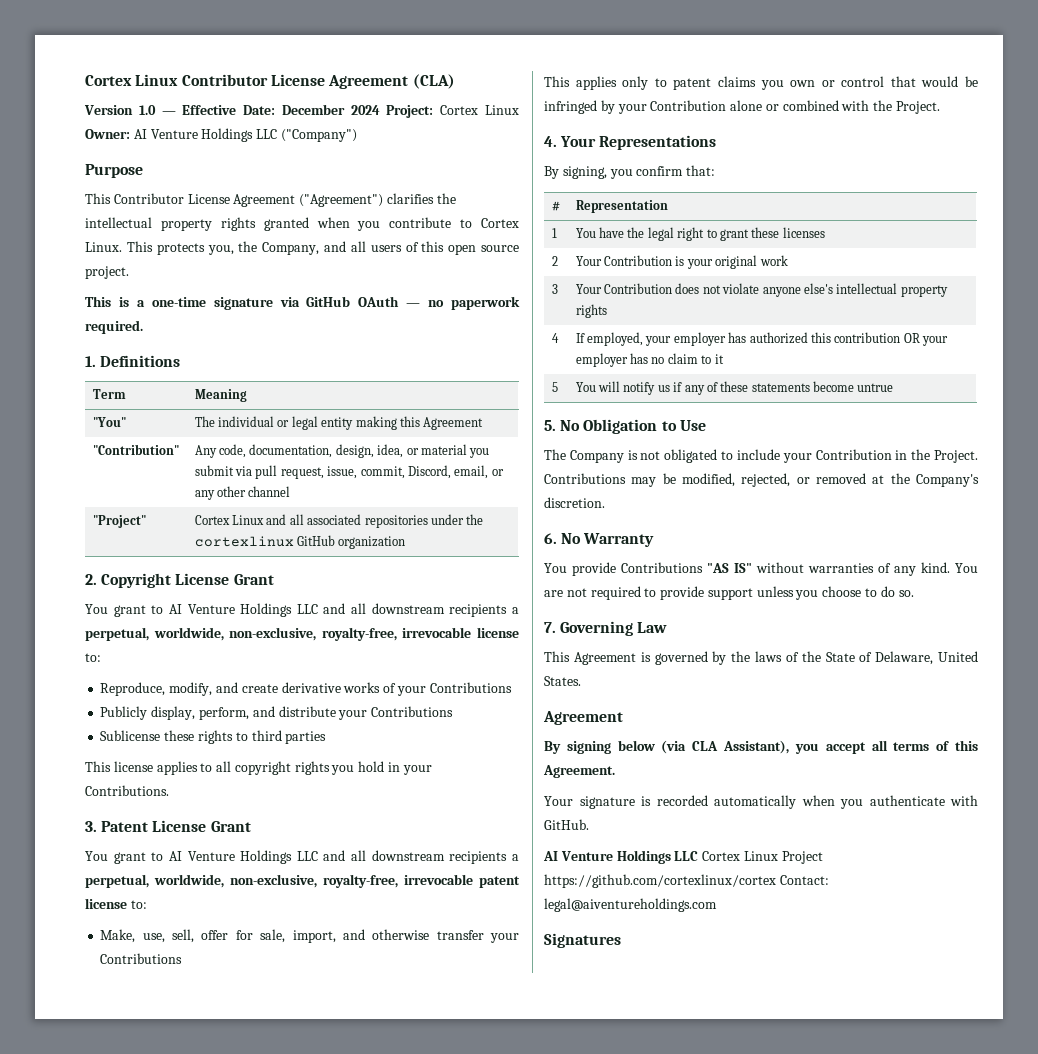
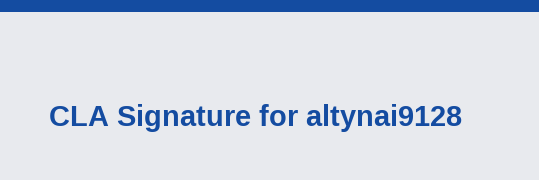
[85,74,455,89] [84,104,519,118] [85,128,357,142] [85,164,143,178] [85,193,456,207] [85,217,519,231] [85,241,519,255] [85,266,129,279] [85,296,520,310] [85,320,143,334] [85,355,181,367] [92,389,126,399] [194,389,247,402] [92,417,126,427] [194,416,484,430] [92,444,179,455] [194,444,490,458] [194,465,504,479] [194,486,291,500] [92,515,146,528] [194,514,484,528] [194,535,406,549] [85,573,274,588] [85,603,519,617] [85,627,519,641] [85,653,101,662] [100,682,512,696] [100,706,454,720] [100,730,327,744] [85,761,432,775] [85,785,169,796] [85,820,251,832] [85,850,519,864] [85,874,520,888] [85,898,147,909] [100,929,520,943] [100,953,183,964] [544,76,978,90] [544,100,941,114] [544,135,717,150] [544,165,716,179] [551,201,560,211] [575,200,668,213] [551,228,557,238] [575,227,825,241] [551,256,558,266] [575,255,788,269] [551,284,558,294] [575,283,948,297] [575,304,607,318] [551,333,559,343] [575,332,949,346] [575,353,724,367] [551,382,558,392] [575,381,894,395] [544,419,706,434] [544,449,978,463] [544,473,979,487] [544,497,605,508] [544,533,655,547] [544,562,978,576] [544,586,914,600] [544,621,668,636] [544,651,978,665] [544,676,581,686] [543,711,623,725] [544,740,978,754] [543,765,615,778] [544,795,978,809] [544,819,589,830] [543,850,823,864] [544,874,829,888] [544,898,717,912] [544,933,621,948] Cortex Linux Contributor License Agreement (CLA) // Version 1.0 — Effective Date: December 2024 Project: Cortex Linux Owner: AI Venture Holdings LLC ("Company") // Purpose // This Contributor License Agreement ("Agreement") clarifies the intellectual property rights granted when you contribute to Cortex Linux. This protects you, the Company, and all users of this open source project. // This is a one-time signature via GitHub OAuth — no paperwork required. // 1. Definitions // Term | Meaning // "You" | The individual or legal entity making this Agreement // "Contribution" | Any code, documentation, design, idea, or material you submit via pull request, issue, commit, Discord, email, or any other channel // "Project" | Cortex Linux and all associated repositories under the cortexlinux GitHub organization // 2. Copyright License Grant // You grant to AI Venture Holdings LLC and all downstream recipients a perpetual, worldwide, non-exclusive, royalty-free, irrevocable license to: // Reproduce, modify, and create derivative works of your Contributions // Publicly display, perform, and distribute your Contributions // Sublicense these rights to third parties // This license applies to all copyright rights you hold in your Contributions. // 3. Patent License Grant // You grant to AI Venture Holdings LLC and all downstream recipients a perpetual, worldwide, non-exclusive, royalty-free, irrevocable patent license to: // Make, use, sell, offer for sale, import, and otherwise transfer your Contributions // This applies only to patent claims you own or control that would be infringed by your Contribution alone or combined with the Project. // 4. Your Representations // By signing, you confirm that: // # | Representation // 1 | You have the legal right to grant these licenses // 2 | Your Contribution is your original work // 3 | Your Contribution does not violate anyone else's intellectual property rights // 4 | If employed, your employer has authorized this contribution OR your employer has no claim to it // 5 | You will notify us if any of these statements become untrue // 5. No Obligation to Use // The Company is not obligated to include your Contribution in the Project. Contributions may be modified, rejected, or removed at the Company's discretion. // 6. No Warranty // You provide Contributions "AS IS" without warranties of any kind. You are not required to provide support unless you choose to do so. // 7. Governing Law // This Agreement is governed by the laws of the State of Delaware, United States. // Agreement // By signing below (via CLA Assistant), you accept all terms of this Agreement. // Your signature is recorded automatically when you authenticate with GitHub. // AI Venture Holdings LLC Cortex Linux Project https://github.com/cortexlinux/cortex Contact: legal@aiventureholdings.com // Signatures -> [49,104,462,132] CLA Signature for altynai9128

